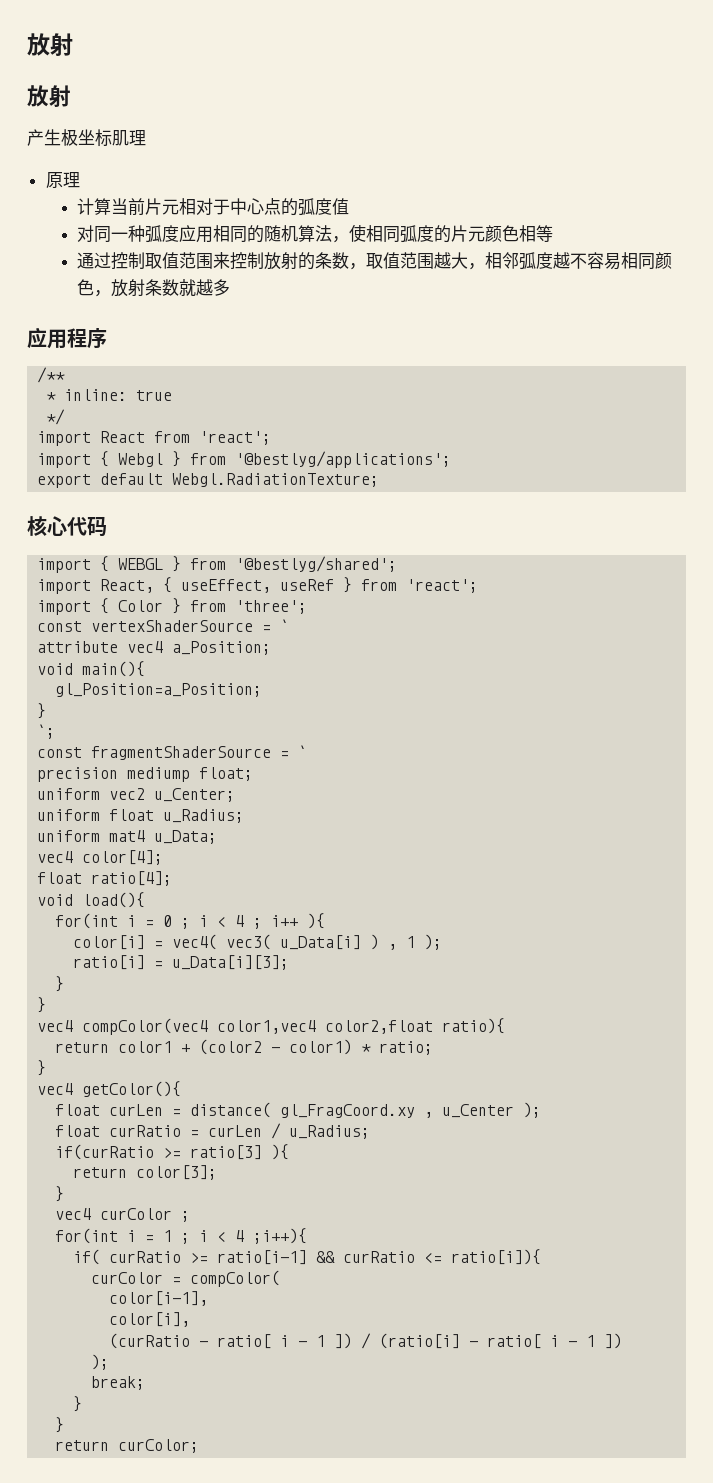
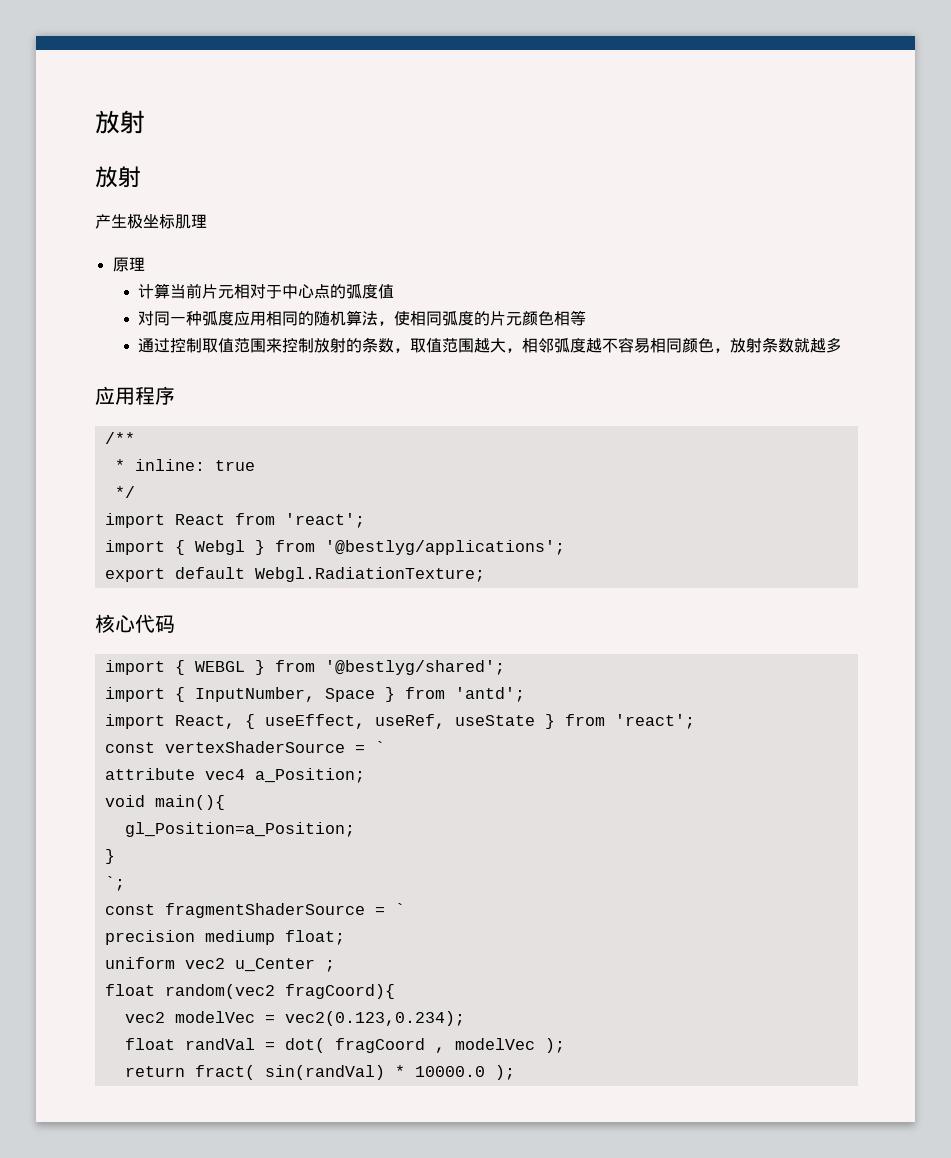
(398, 564) none -> [104,687,525,702] // import { InputNumber, Space } from 'antd';
[280,579,335,591] useRef -> [374,714,535,729] useRef, useState
[37,598,308,615] // import { Color } from 'three'; -> (695, 721) none
[154,788,236,802] [37,809,245,823] [37,830,218,844] [37,850,164,865] [37,871,173,886] [37,892,146,908] [55,913,326,929] [73,934,443,950] [73,955,290,970] [55,976,65,992] [37,997,47,1013] [37,1018,506,1035] [55,1039,434,1055] [37,1060,47,1076] [37,1081,182,1097] [55,1102,542,1118] [55,1123,371,1139] [55,1144,290,1160] [73,1165,218,1180] [55,1186,65,1202] [55,1208,191,1222] [55,1228,308,1244] [73,1249,542,1265] [91,1270,281,1287] [109,1291,209,1306] [109,1312,191,1327] [109,1333,623,1349] [91,1354,110,1370] [91,1376,146,1390] [73,1396,83,1412] [55,1417,65,1433] [55,1439,200,1453] u_Center; // uniform float u_Radius; // uniform mat4 u_Data; // vec4 color[4]; // float ratio[4]; // void load(){ // for(int i = 0 ; i < 4 ; i++ ){ // color[i] = vec4( vec3( u_Data[i] ) , 1 ); // ratio[i] = u_Data[i][3]; // } // } // vec4 compColor(vec4 color1,vec4 color2,float ratio){ // return color1 + (color2 - color1) * ratio; // } // vec4 getColor(){ // float curLen = distance( gl_FragCoord.xy , u_Center ); // float curRatio = curLen / u_Radius; // if(curRatio >= ratio[3] ){ // return color[3]; // } // vec4 curColor ; // for(int i = 1 ; i < 4 ;i++){ // if( curRatio >= ratio[i-1] && curRatio <= ratio[i]){ // curColor = compColor( // color[i-1], // color[i], // (curRatio - ratio[ i - 1 ]) / (ratio[i] - ratio[ i - 1 ]) // ); // break; // } // } // return curColor; -> [234,958,335,972] [104,984,395,999] [124,1011,465,1026] [124,1038,565,1053] [124,1065,515,1080] u_Center ; // float random(vec2 fragCoord){ // vec2 modelVec = vec2(0.123,0.234); // float randVal = dot( fragCoord , modelVec ); // return fract( sin(randVal) * 10000.0 );

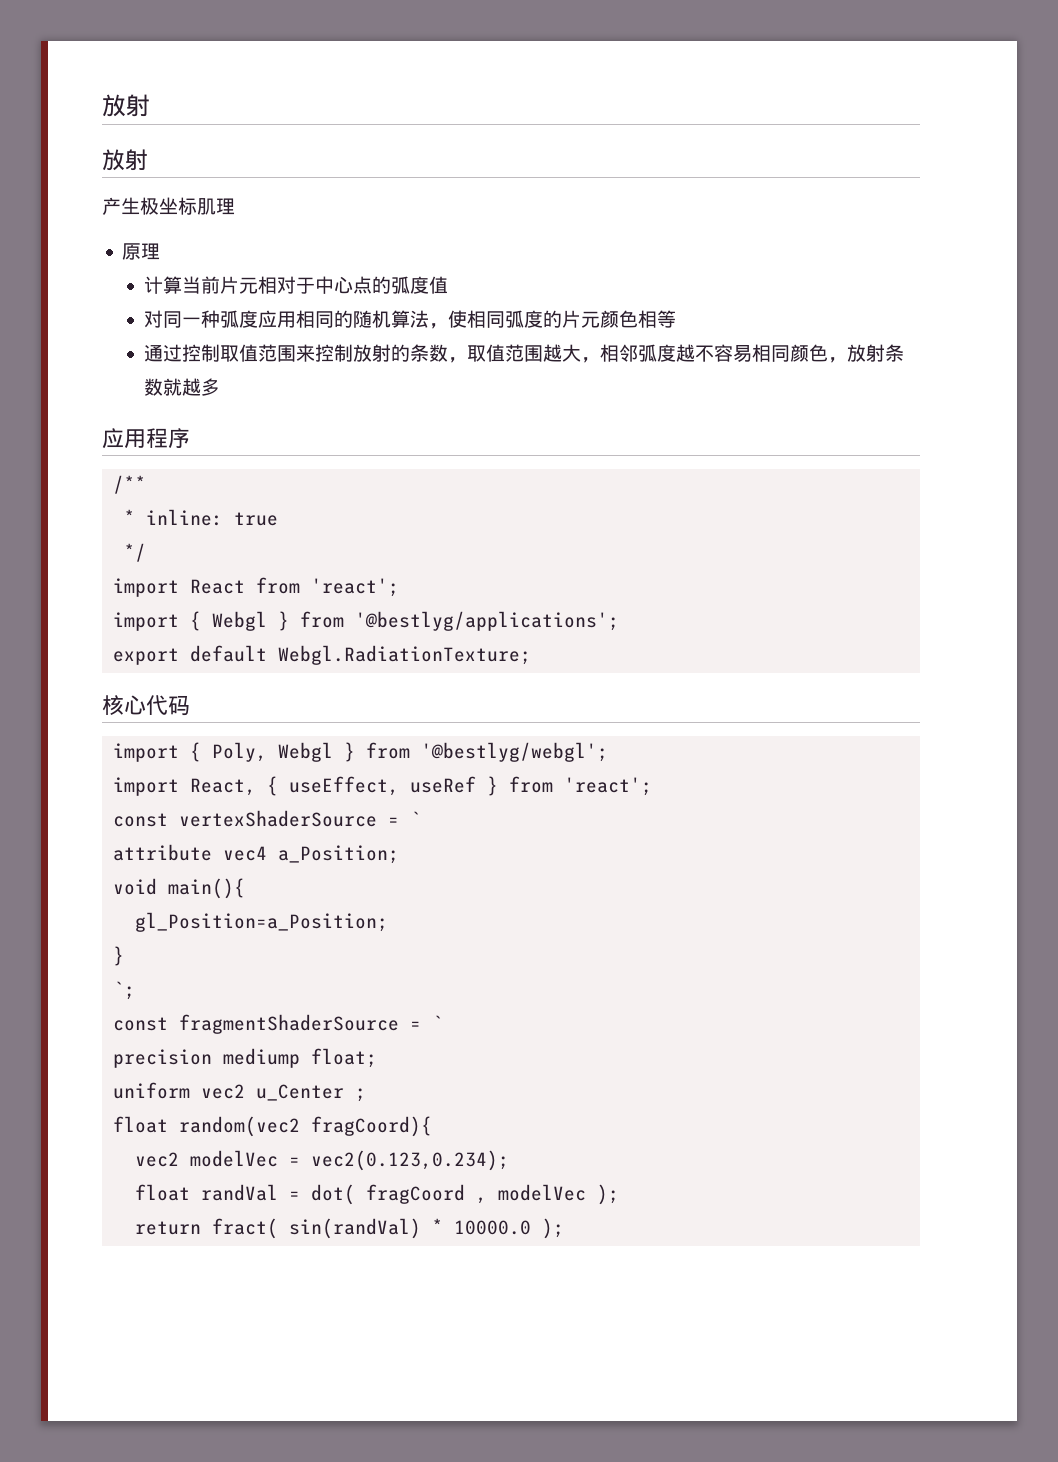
[194,660,505,675] [104,687,525,702] WEBGL } from '@bestlyg/shared'; // import { InputNumber, Space } from 'antd'; -> [212,742,609,762] Poly, Webgl } from '@bestlyg/webgl';
[374,714,535,729] useRef, useState -> [410,776,477,793] useRef

